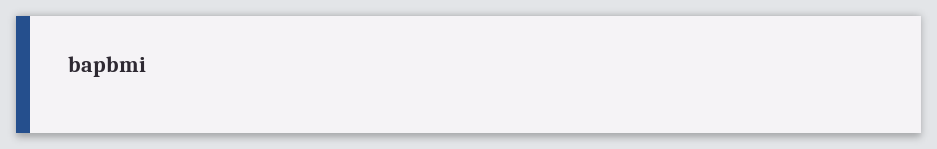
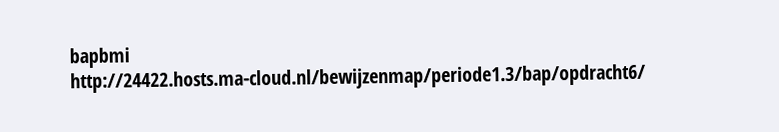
(146, 66) none -> [70,63,646,94] http://24422.hosts.ma-cloud.nl/bewijzenmap/periode1.3/bap/opdracht6/

